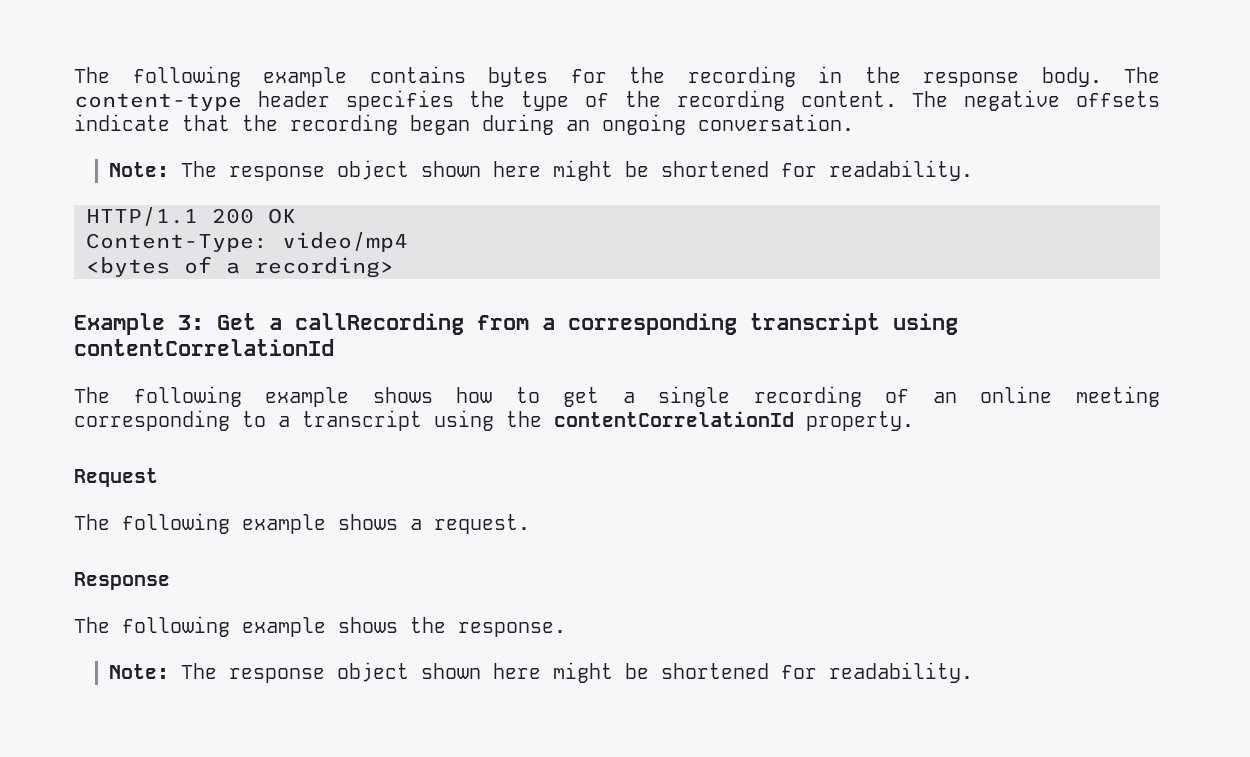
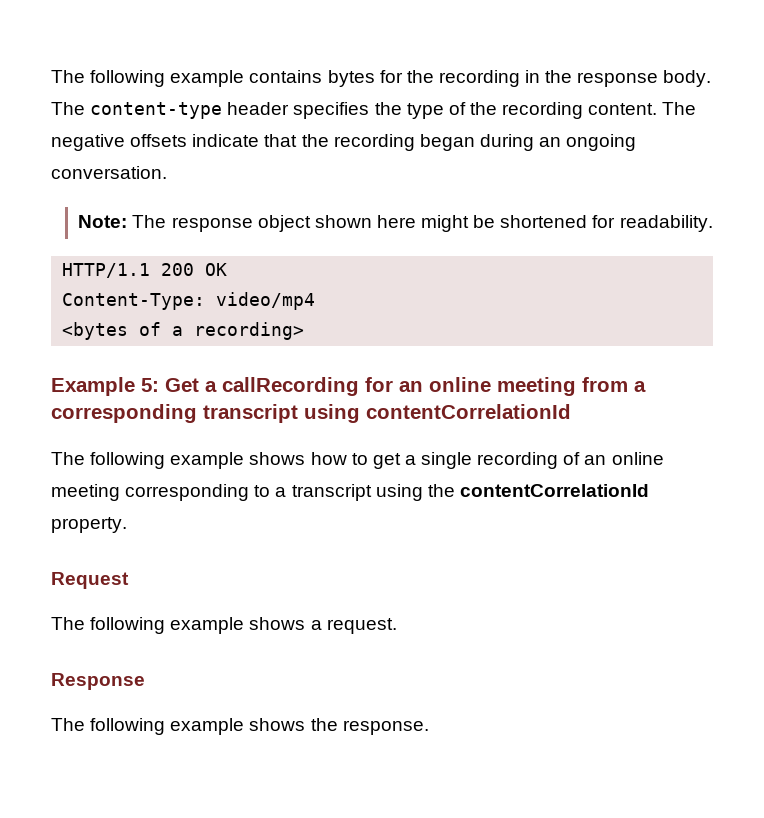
[178,315,204,330] 3: -> [141,378,159,392] 5:
(464, 324) none -> [365,377,576,396] for an online meeting
[109,662,974,683] // Note: The response object shown here might be shortened for readability. -> (429, 727) none

